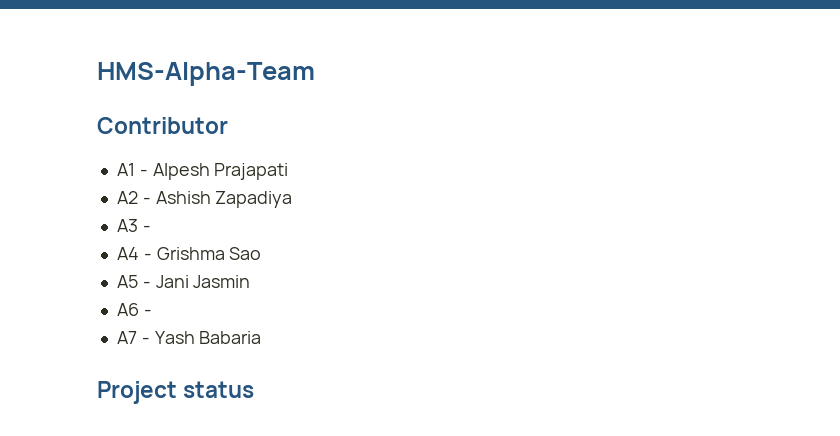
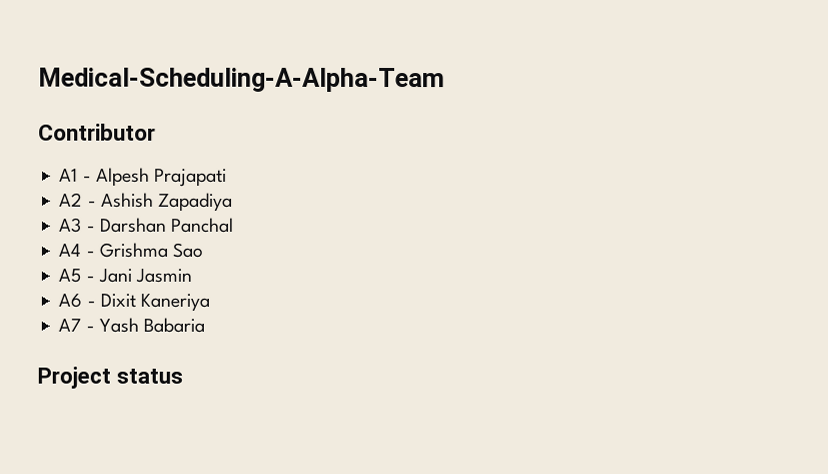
[97,62,315,86] HMS-Alpha-Team -> [38,67,445,93] Medical-Scheduling-A-Alpha-Team
(151, 228) none -> [99,217,235,233] Darshan Panchal
(152, 312) none -> [99,293,211,312] Dixit Kaneriya

